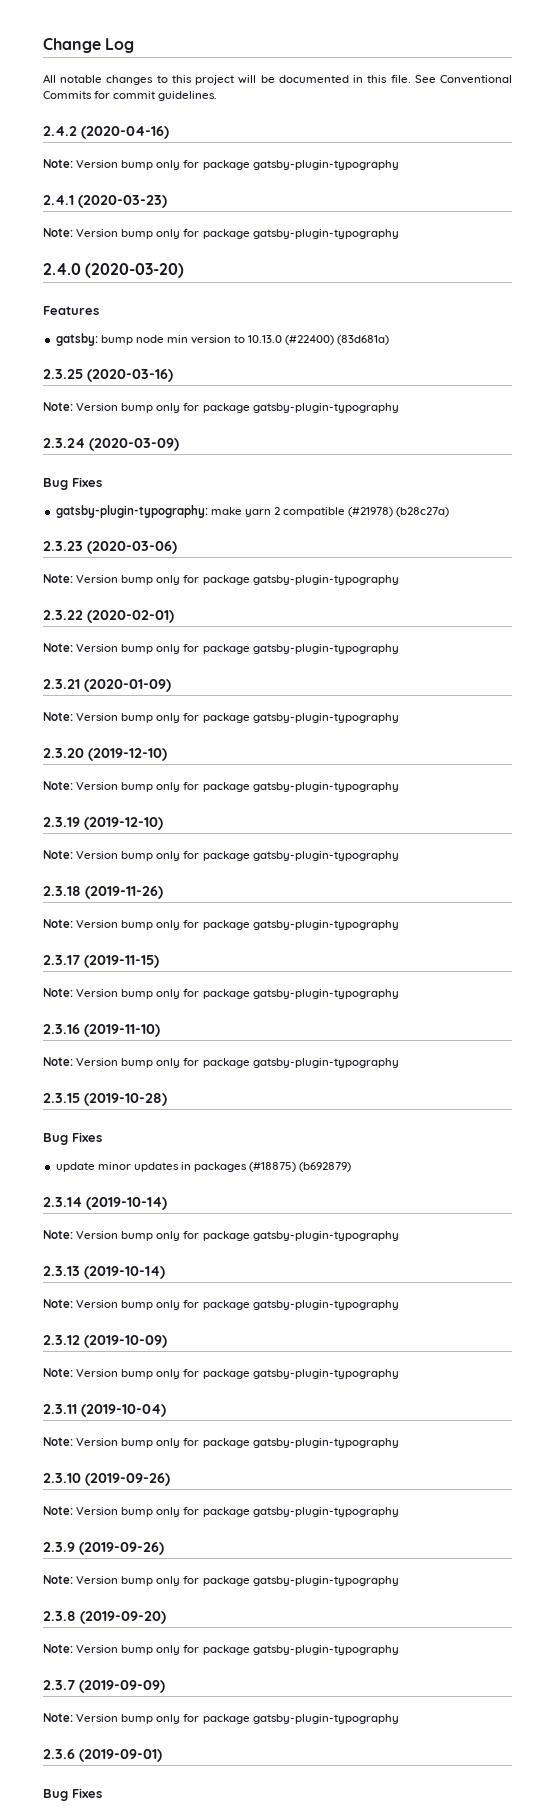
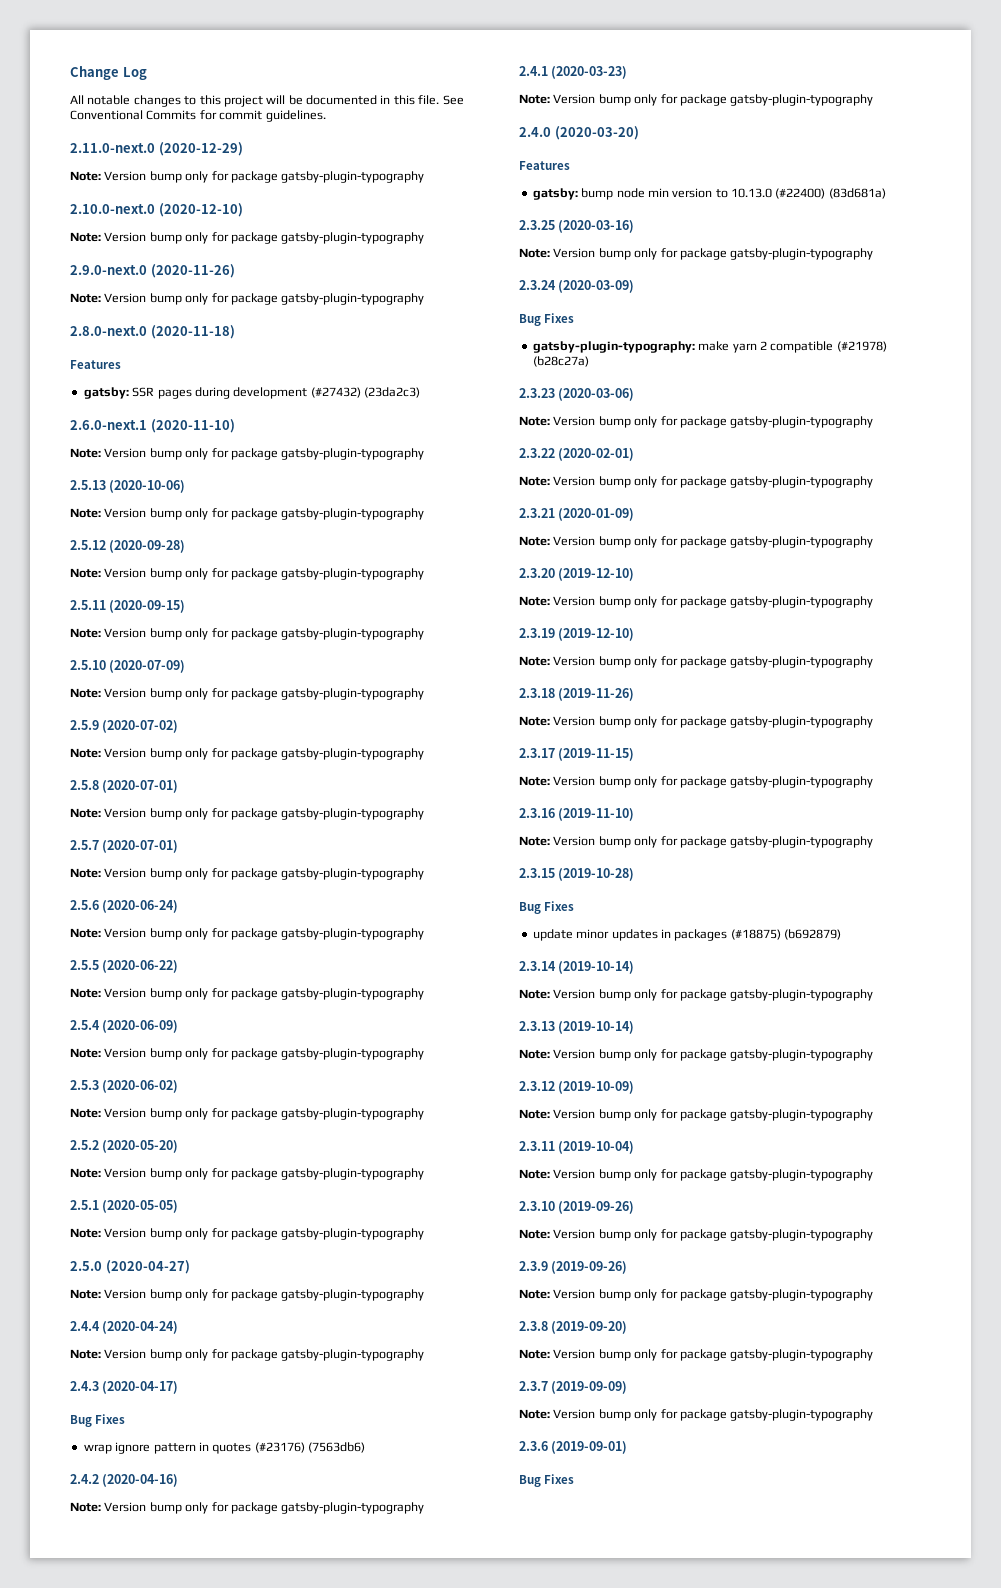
(218, 96) none -> [70,142,243,156] [70,171,425,183] [70,203,243,217] [70,232,425,244] [70,264,235,278] [70,293,425,305] [70,325,235,339] [70,360,121,369] [83,387,420,399] [70,419,235,433] [70,448,425,460] [70,480,186,493] [70,508,425,520] [70,540,186,553] [70,568,425,580] [70,600,186,613] [70,628,425,640] [70,660,186,673] [70,688,425,700] [70,720,179,733] [70,748,425,760] [70,780,179,793] [70,808,425,820] [70,840,179,853] [70,868,425,880] [70,900,179,913] [70,928,425,940] [70,960,179,973] [70,988,425,1000] [70,1020,179,1033] [70,1048,425,1060] [70,1080,179,1093] [70,1108,425,1120] [70,1140,179,1153] [70,1168,425,1180] [70,1200,179,1213] [70,1228,425,1240] [70,1260,190,1274] [70,1289,425,1301] [70,1321,179,1334] [70,1349,425,1361] [70,1381,179,1394] [70,1414,126,1427] [83,1442,365,1454] // 2.11.0-next.0 (2020-12-29) // Note: Version bump only for package gatsby-plugin-typography // 2.10.0-next.0 (2020-12-10) // Note: Version bump only for package gatsby-plugin-typography // 2.9.0-next.0 (2020-11-26) // Note: Version bump only for package gatsby-plugin-typography // 2.8.0-next.0 (2020-11-18) // Features // gatsby: SSR pages during development (#27432) (23da2c3) // 2.6.0-next.1 (2020-11-10) // Note: Version bump only for package gatsby-plugin-typography // 2.5.13 (2020-10-06) // Note: Version bump only for package gatsby-plugin-typography // 2.5.12 (2020-09-28) // Note: Version bump only for package gatsby-plugin-typography // 2.5.11 (2020-09-15) // Note: Version bump only for package gatsby-plugin-typography // 2.5.10 (2020-07-09) // Note: Version bump only for package gatsby-plugin-typography // 2.5.9 (2020-07-02) // Note: Version bump only for package gatsby-plugin-typography // 2.5.8 (2020-07-01) // Note: Version bump only for package gatsby-plugin-typography // 2.5.7 (2020-07-01) // Note: Version bump only for package gatsby-plugin-typography // 2.5.6 (2020-06-24) // Note: Version bump only for package gatsby-plugin-typography // 2.5.5 (2020-06-22) // Note: Version bump only for package gatsby-plugin-typography // 2.5.4 (2020-06-09) // Note: Version bump only for package gatsby-plugin-typography // 2.5.3 (2020-06-02) // Note: Version bump only for package gatsby-plugin-typography // 2.5.2 (2020-05-20) // Note: Version bump only for package gatsby-plugin-typography // 2.5.1 (2020-05-05) // Note: Version bump only for package gatsby-plugin-typography // 2.5.0 (2020-04-27) // Note: Version bump only for package gatsby-plugin-typography // 2.4.4 (2020-04-24) // Note: Version bump only for package gatsby-plugin-typography // 2.4.3 (2020-04-17) // Bug Fixes // wrap ignore pattern in quotes (#23176) (7563db6)

